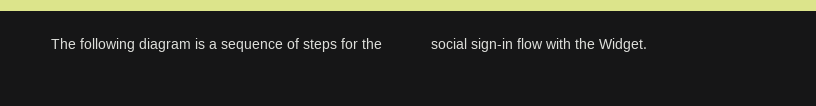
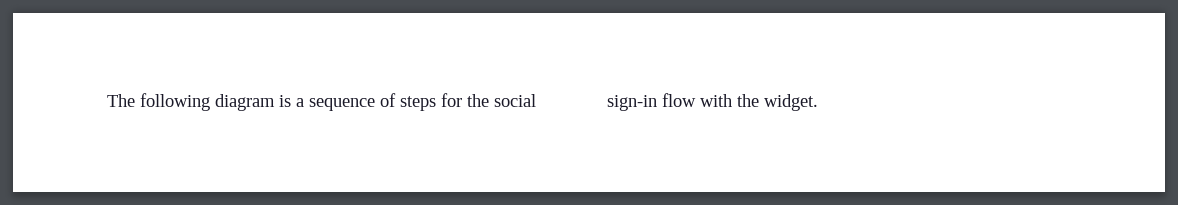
[599,38,647,52] Widget. -> [764,94,818,111] widget.

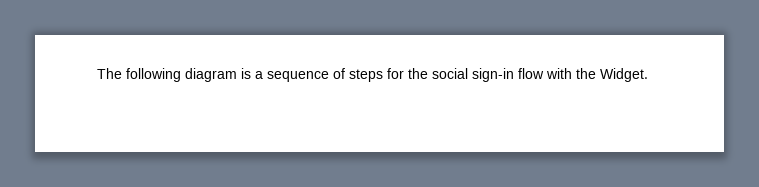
[764,94,818,111] widget. -> [600,68,648,82] Widget.

